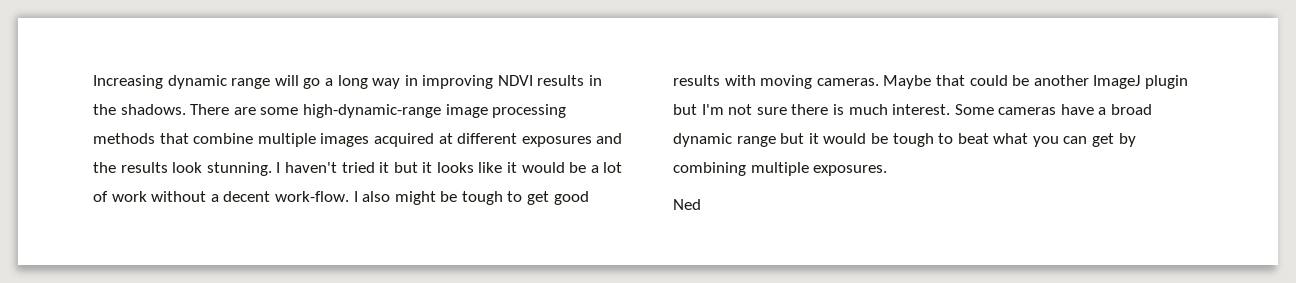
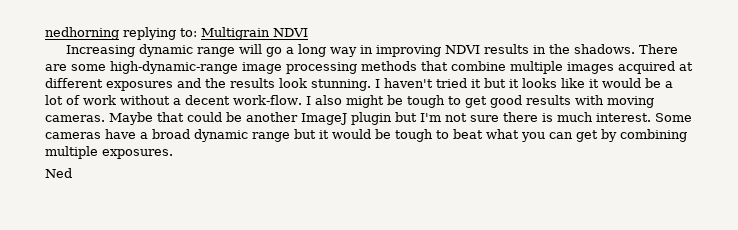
(93, 82) none -> [45,27,308,40] nedhorning replying to: Multigrain NDVI //

